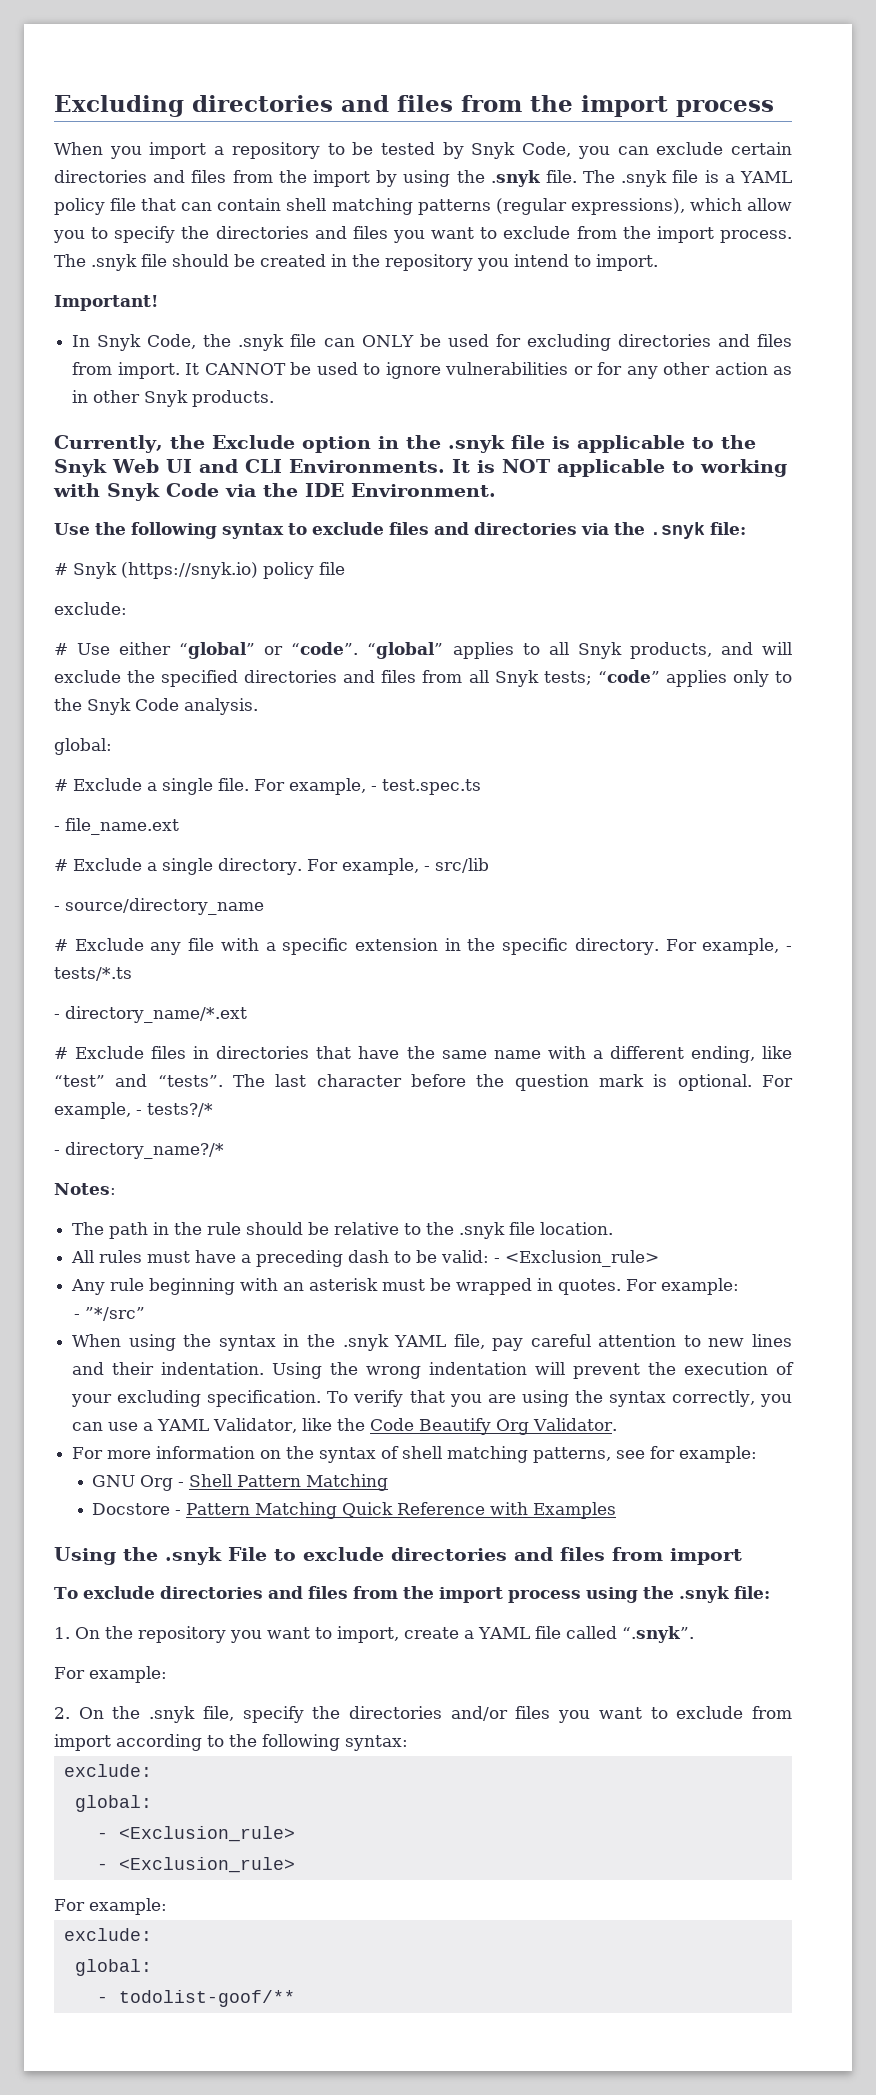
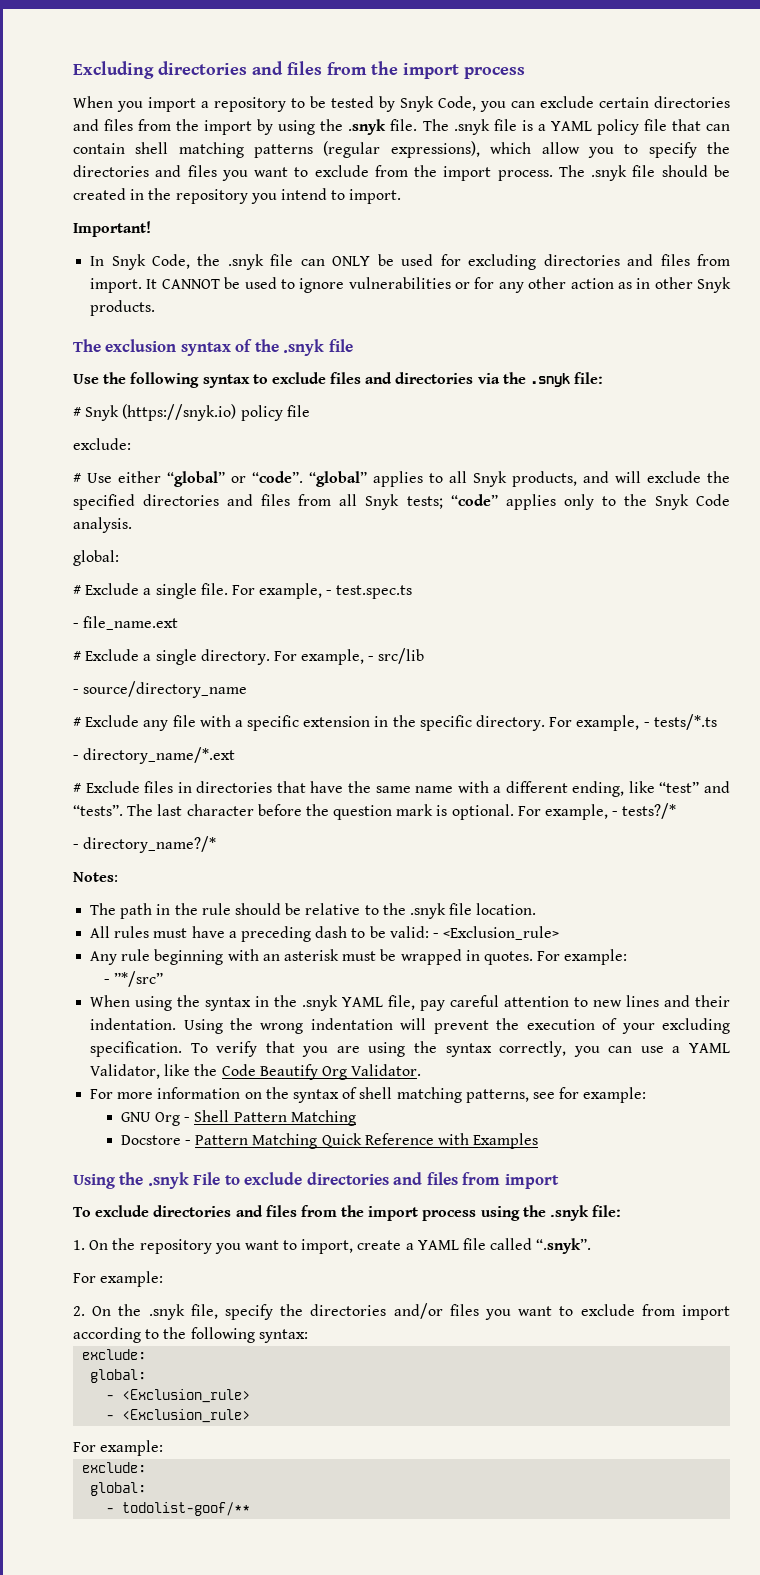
[54,435,756,453] [54,459,787,477] [53,483,496,501] Currently, the Exclude option in the .snyk file is applicable to the Snyk Web UI and CLI Environments. It is NOT applicable to working with Snyk Code via the IDE Environment. -> [73,339,353,356] The exclusion syntax of the .snyk file

